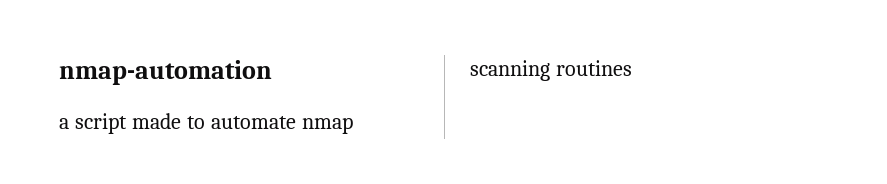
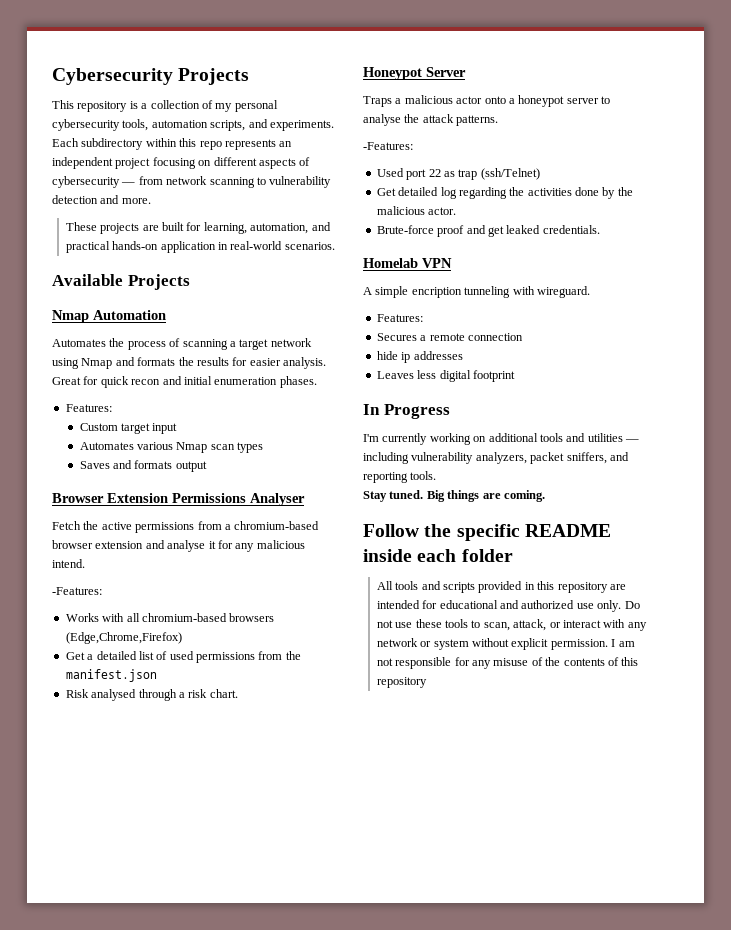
[59,60,272,85] [59,113,353,134] [470,60,632,81] nmap-automation // a script made to automate nmap scanning routines -> [52,68,250,85] [52,100,278,112] [52,119,334,131] [52,138,293,150] [52,157,311,169] [52,176,332,188] [52,195,151,204] [65,222,331,234] [65,241,335,253] [52,274,190,290] [52,310,166,323] [52,338,312,350] [52,357,326,369] [52,376,317,388] [65,404,112,412] [79,423,178,434] [79,442,264,453] [79,460,207,472] [52,493,305,506] [52,521,320,533] [52,540,305,552] [52,559,85,568] [52,587,102,595] [65,613,275,622] [65,632,182,644] [65,651,301,663] [65,669,157,682] [65,689,238,701] [363,67,466,80] [363,95,610,107] [363,114,499,126] [363,142,413,150] [376,168,540,180] [376,187,633,199] [376,206,457,215] [376,225,600,237] [363,258,452,268] [363,286,590,298] [376,314,423,322] [376,333,523,341] [376,351,463,363] [376,370,515,382] [363,404,450,419] [363,433,639,445] [363,452,629,464] [363,471,437,483] [363,490,545,502] [363,524,611,541] [363,549,513,562] [376,581,626,593] [376,600,640,612] [376,619,647,631] [376,638,635,650] [376,657,639,669] [376,677,427,688] Cybersecurity Projects // This repository is a collection of my personal cybersecurity tools, automation scripts, and experiments. Each subdirectory within this repo represents an independent project focusing on different aspects of cybersecurity — from network scanning to vulnerability detection and more. // These projects are built for learning, automation, and practical hands-on application in real-world scenarios. // Available Projects // Nmap Automation // Automates the process of scanning a target network using Nmap and formats the results for easier analysis. Great for quick recon and initial enumeration phases. // Features: // Custom target input // Automates various Nmap scan types // Saves and formats output // Browser Extension Permissions Analyser // Fetch the active permissions from a chromium-based browser extension and analyse it for any malicious intend. // -Features: // Works with all chromium-based browsers (Edge,Chrome,Firefox) // Get a detailed list of used permissions from the manifest.json // Risk analysed through a risk chart. // Honeypot Server // Traps a malicious actor onto a honeypot server to analyse the attack patterns. // -Features: // Used port 22 as trap (ssh/Telnet) // Get detailed log regarding the activities done by the malicious actor. // Brute-force proof and get leaked credentials. // Homelab VPN // A simple encription tunneling with wireguard. // Features: // Secures a remote connection // hide ip addresses // Leaves less digital footprint // In Progress // I'm currently working on additional tools and utilities — including vulnerability analyzers, packet sniffers, and reporting tools. // Stay tuned. Big things are coming. // Follow the specific README inside each folder // All tools and scripts provided in this repository are intended for educational and authorized use only. Do not use these tools to scan, attack, or interact with any network or system without explicit permission. I am not responsible for any misuse of the contents of this repository

